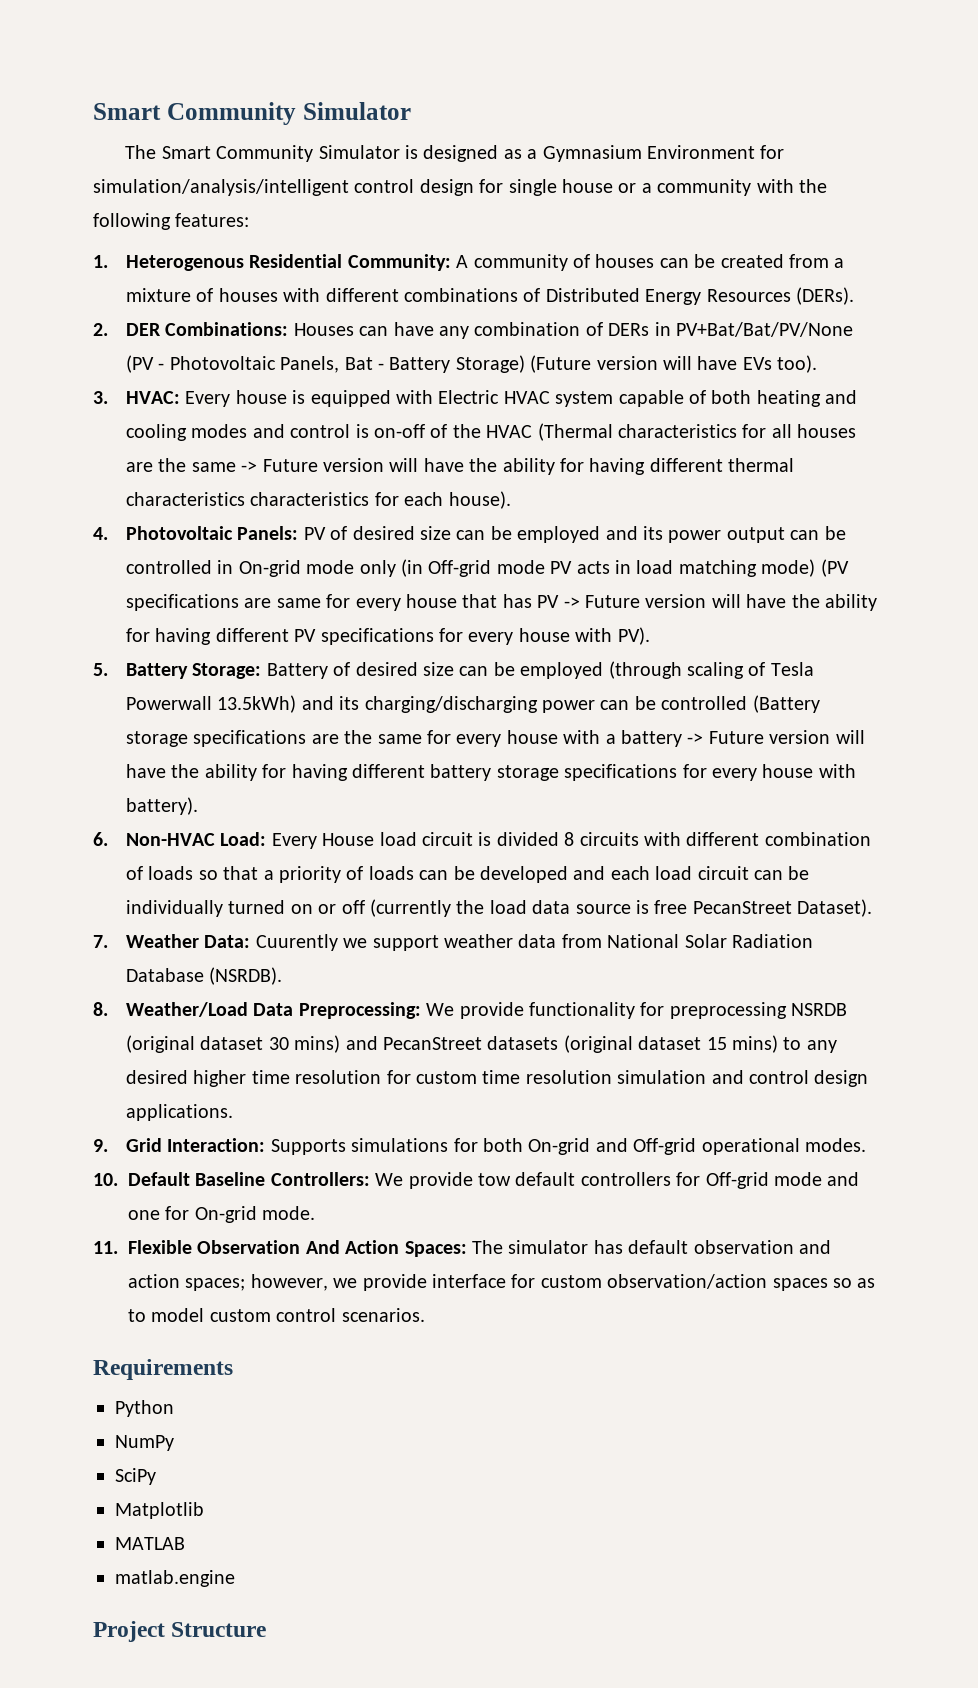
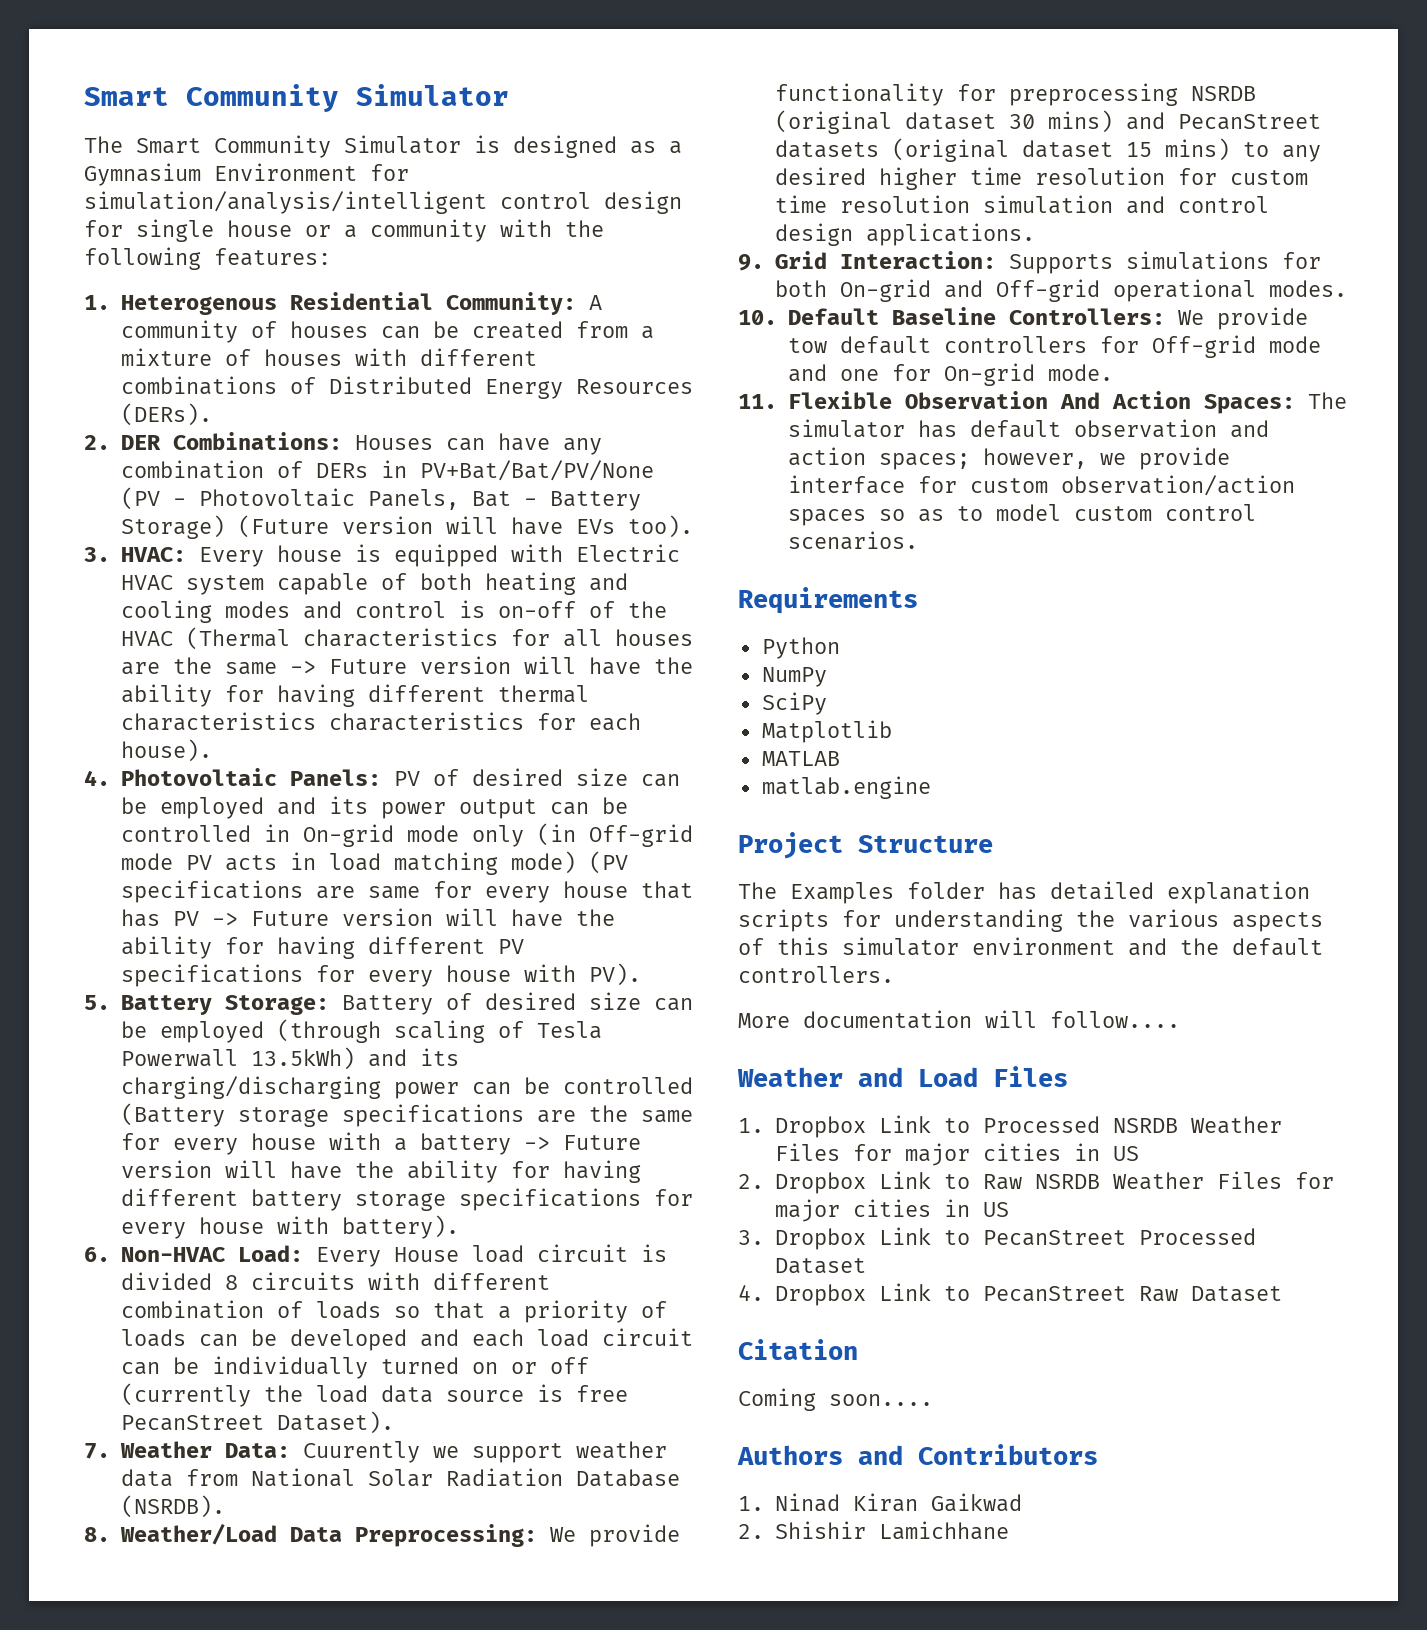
(267, 1629) none -> [738,881,1310,904] [738,909,1323,932] [738,937,1323,956] [738,966,894,983] [738,1010,1180,1029] [737,1066,1068,1087] [738,1115,1282,1138] [774,1143,1139,1166] [738,1171,1334,1194] [774,1199,1009,1222] [738,1227,1256,1250] [774,1258,866,1274] [738,1283,1282,1306] [738,1339,858,1360] [738,1388,933,1411] [737,1444,1098,1465] [738,1493,1022,1512] [738,1521,1009,1540] // The Examples folder has detailed explanation scripts for understanding the various aspects of this simulator environment and the default controllers. // More documentation will follow.... // Weather and Load Files // 1. Dropbox Link to Processed NSRDB Weather Files for major cities in US // 2. Dropbox Link to Raw NSRDB Weather Files for major cities in US // 3. Dropbox Link to PecanStreet Processed Dataset // 4. Dropbox Link to PecanStreet Raw Dataset // Citation // Coming soon.... // Authors and Contributors // 1. Ninad Kiran Gaikwad // 2. Shishir Lamichhane

